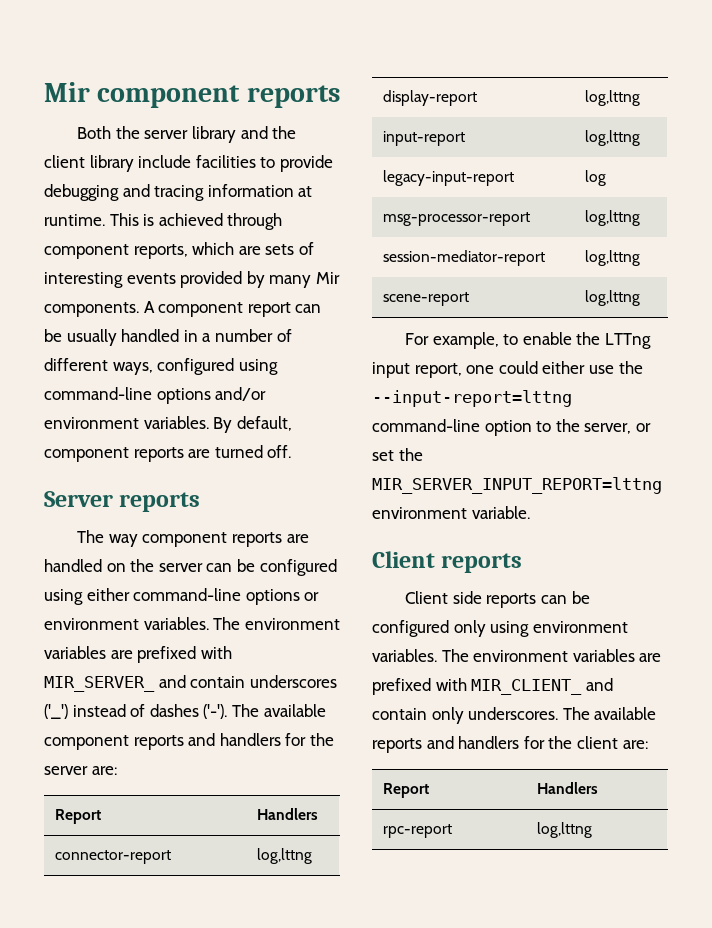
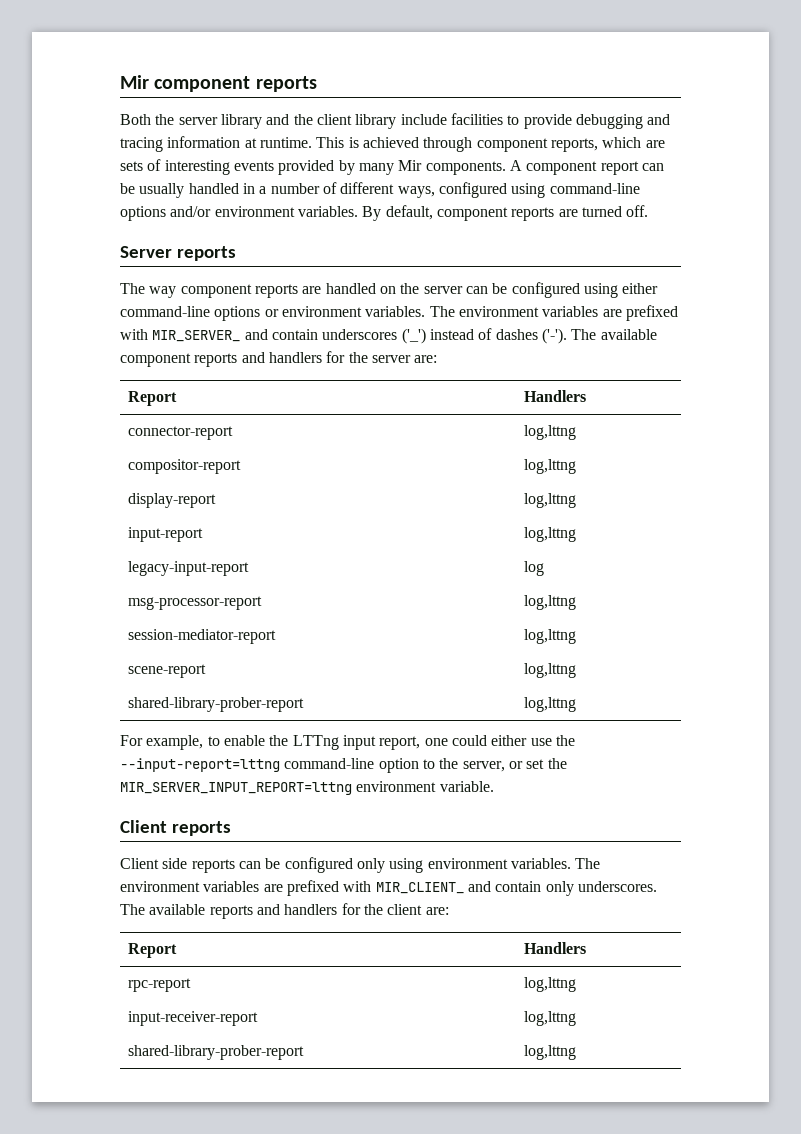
(313, 856) none -> [128,459,242,474] [524,459,577,474] // compositor-report | log,lttng
(641, 298) none -> [128,697,305,712] [524,697,577,712] // shared-library-prober-report | log,lttng
(593, 830) none -> [128,1011,259,1026] [524,1011,577,1026] [128,1045,305,1060] [524,1045,577,1060] // input-receiver-report | log,lttng // shared-library-prober-report | log,lttng

